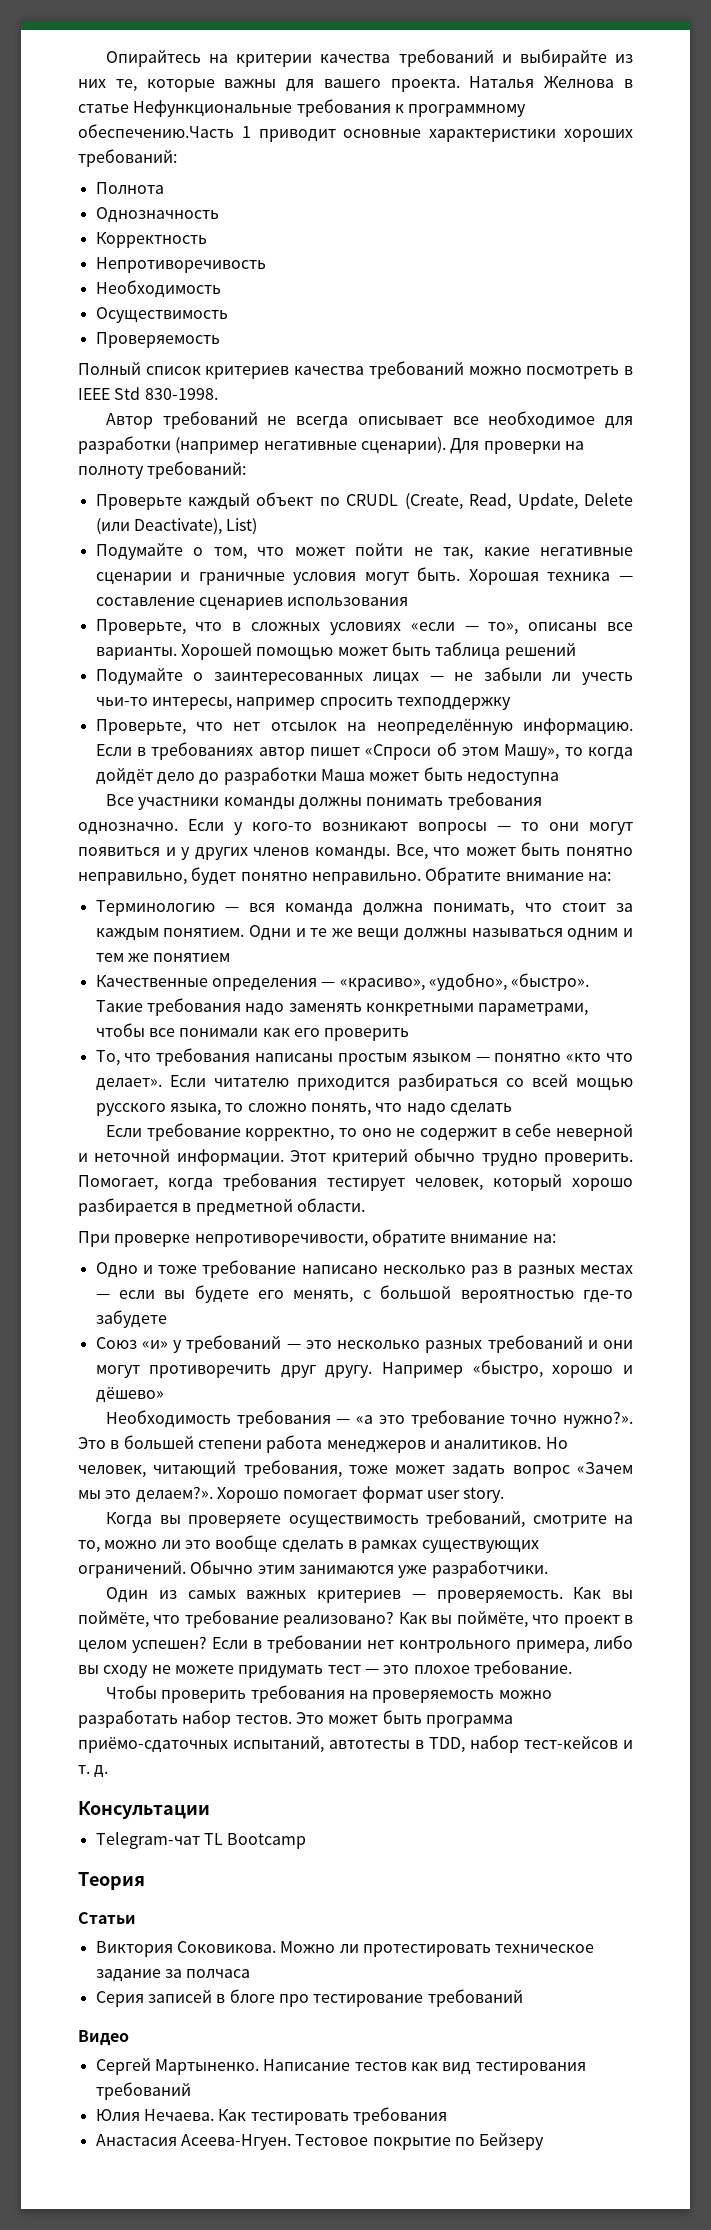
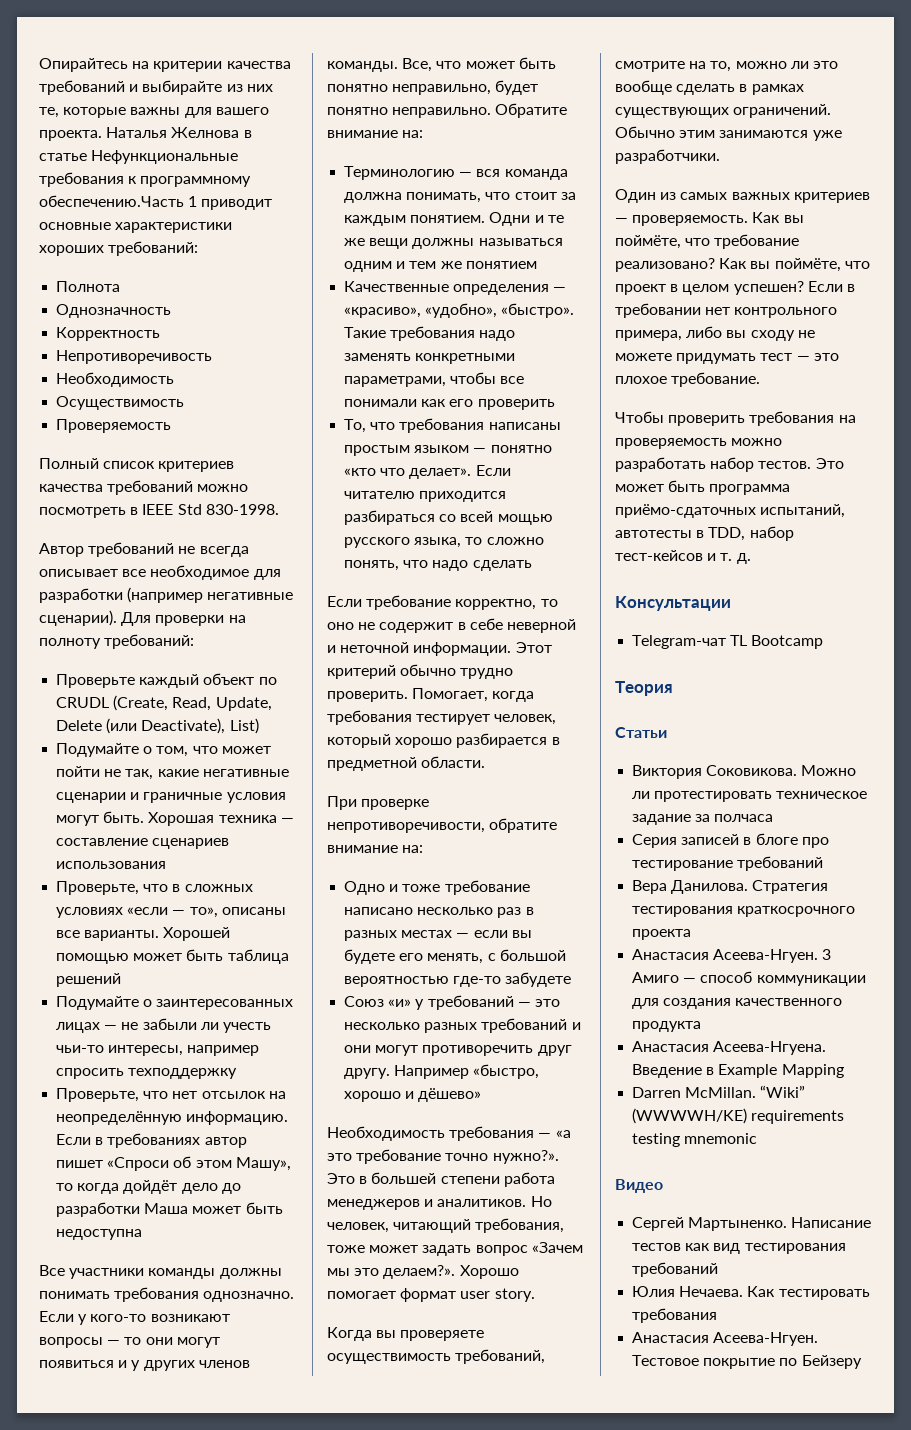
(523, 1998) none -> [632,880,829,894] [632,906,856,917] [632,929,692,940] [632,949,832,963] [632,971,866,986] [632,998,843,1009] [632,1021,702,1032] [632,1041,827,1055] [632,1064,844,1078] [632,1085,806,1098] [632,1108,845,1124] [632,1133,758,1147] // Вера Данилова. Стратегия тестирования краткосрочного проекта // Анастасия Асеева-Нгуен. 3 Амиго — способ коммуникации для создания качественного продукта // Анастасия Асеева-Нгуена. Введение в Example Mapping // Darren McMillan. “Wiki” (WWWWH/KE) requirements testing mnemonic

